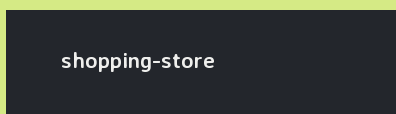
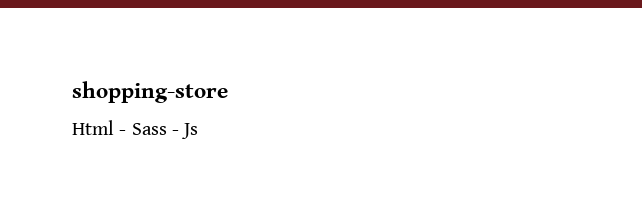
(215, 62) none -> [72,120,199,139] // Html - Sass - Js

